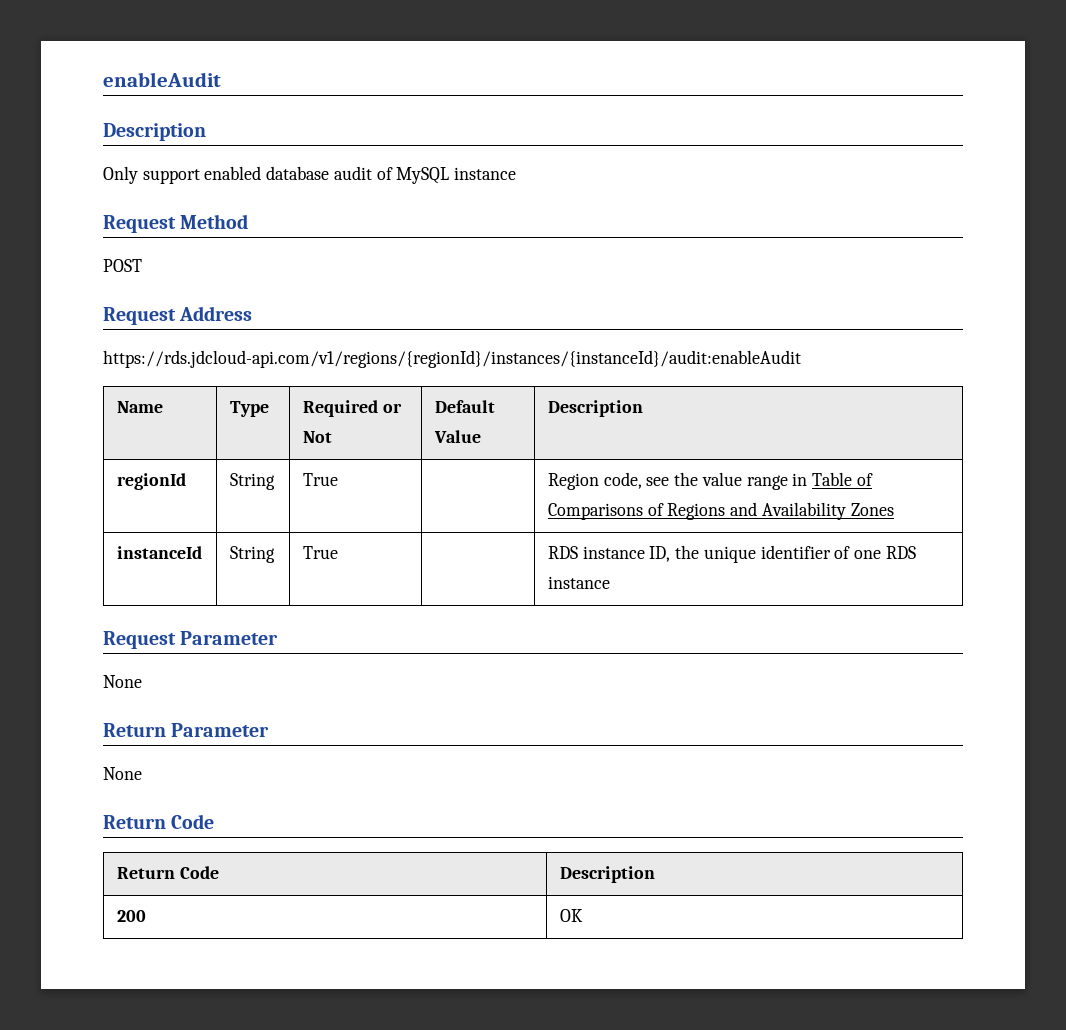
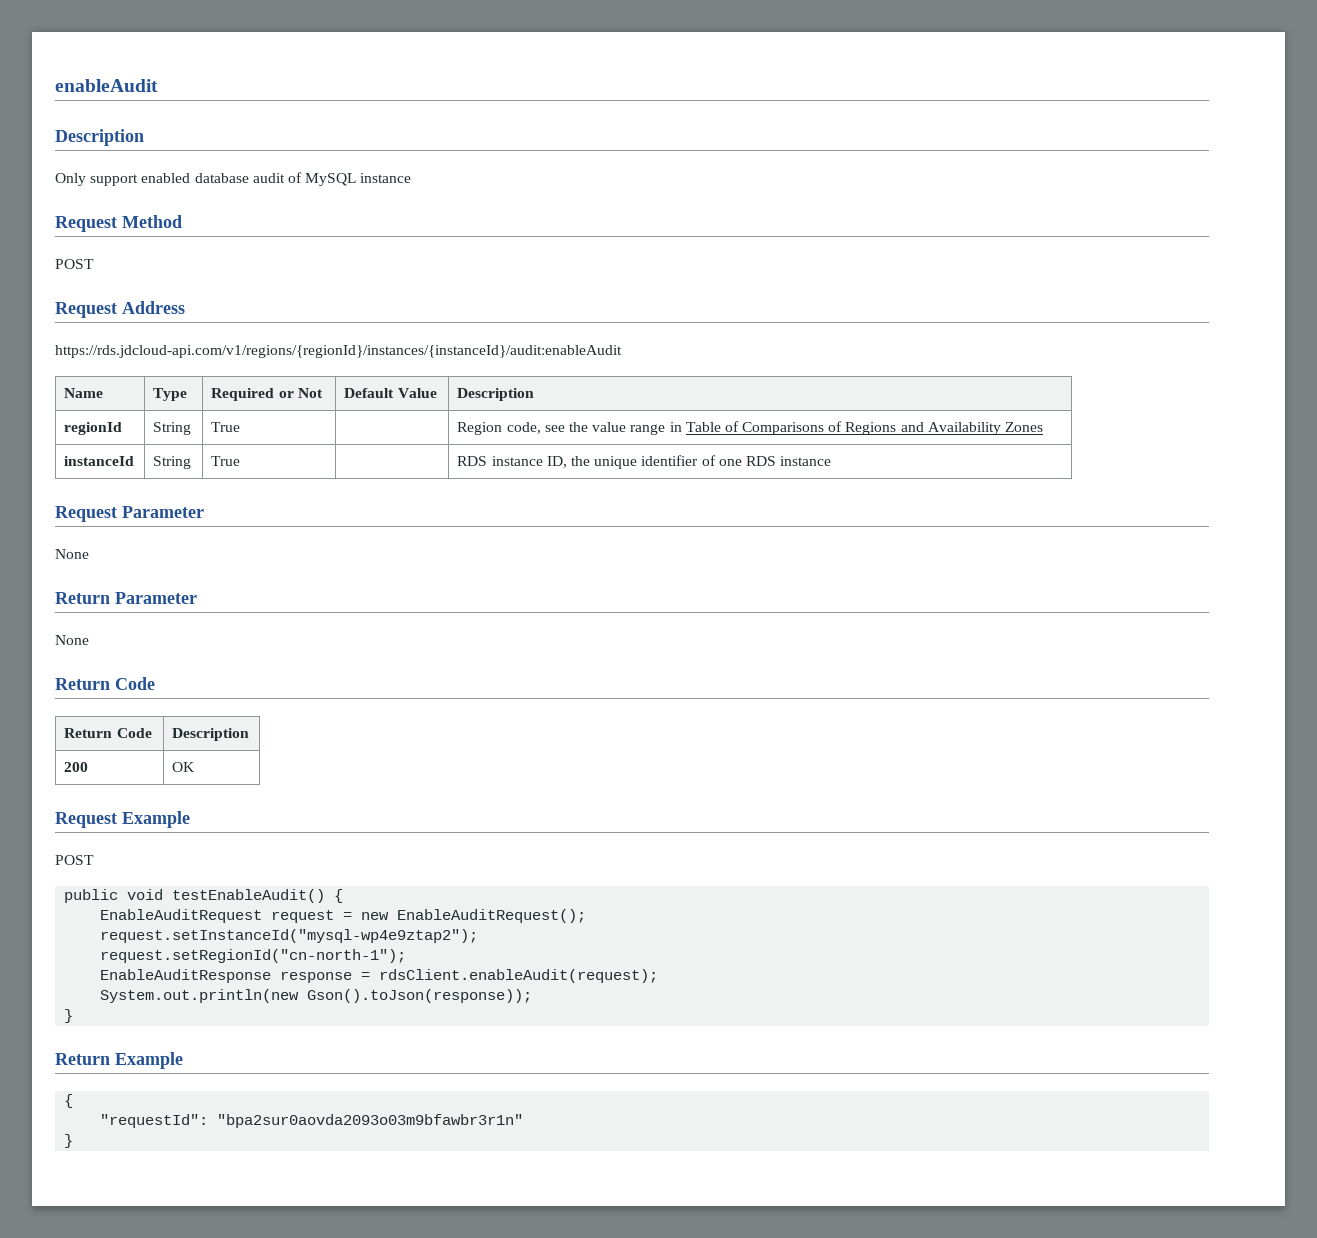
(583, 915) none -> [55,811,190,828] [55,855,94,865] [64,889,344,903] [100,909,587,923] [100,929,479,943] [100,949,407,963] [100,969,659,983] [100,989,533,1003] [64,1009,74,1023] [55,1052,183,1069] [64,1094,74,1108] [100,1114,524,1128] [64,1134,74,1148] // Request Example // POST // public void testEnableAudit() { // EnableAuditRequest request = new EnableAuditRequest(); // request.setInstanceId("mysql-wp4e9ztap2"); // request.setRegionId("cn-north-1"); // EnableAuditResponse response = rdsClient.enableAudit(request); // System.out.println(new Gson().toJson(response)); // } // Return Example // { // "requestId": "bpa2sur0aovda2093o03m9bfawbr3r1n" // }

